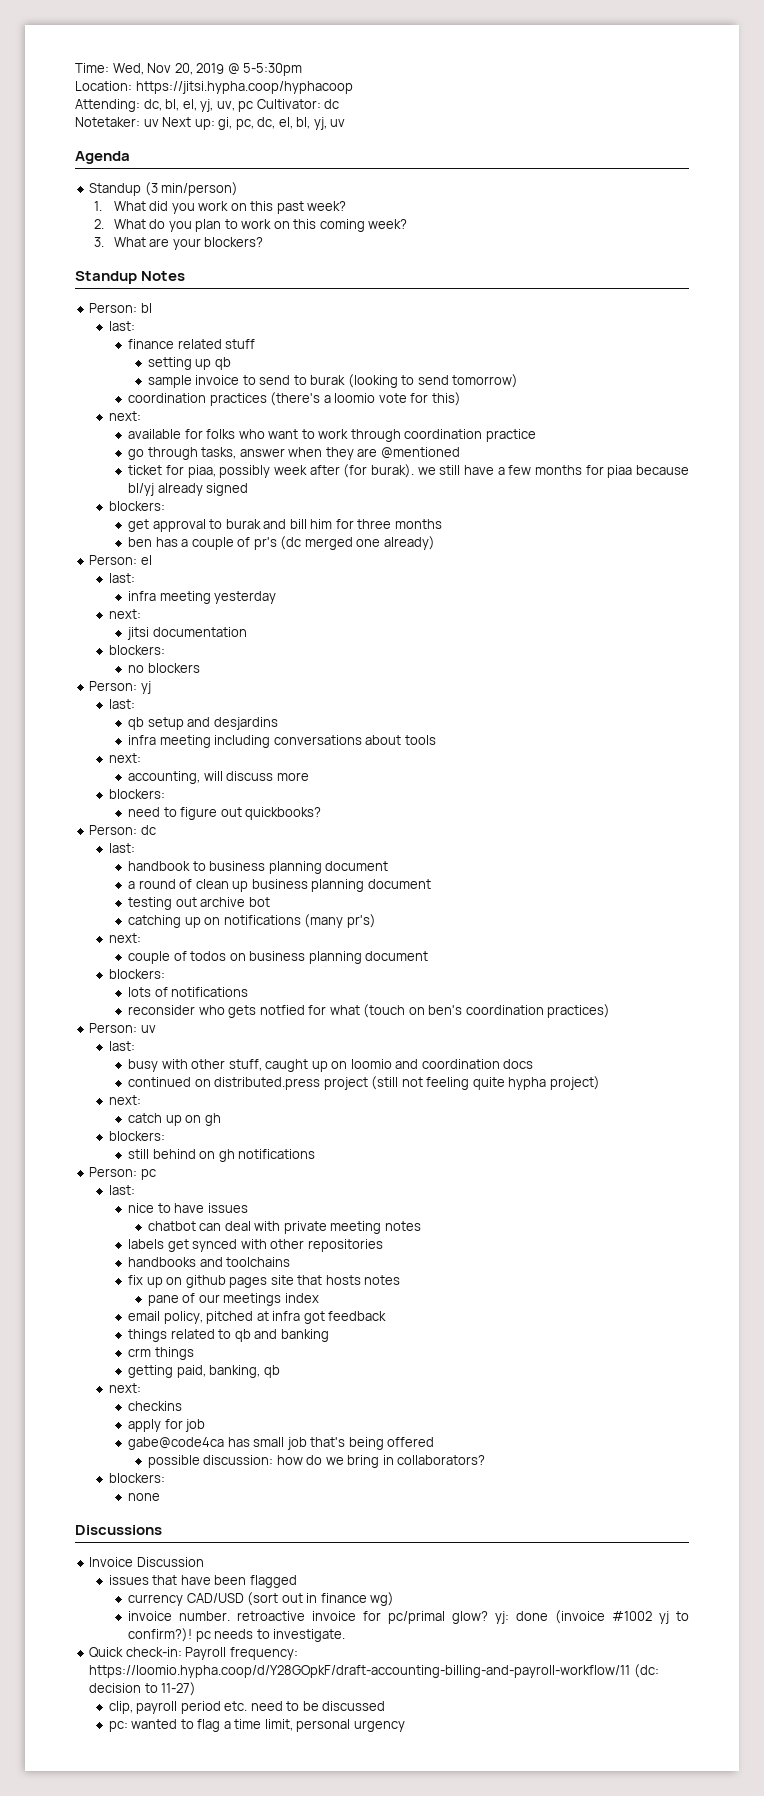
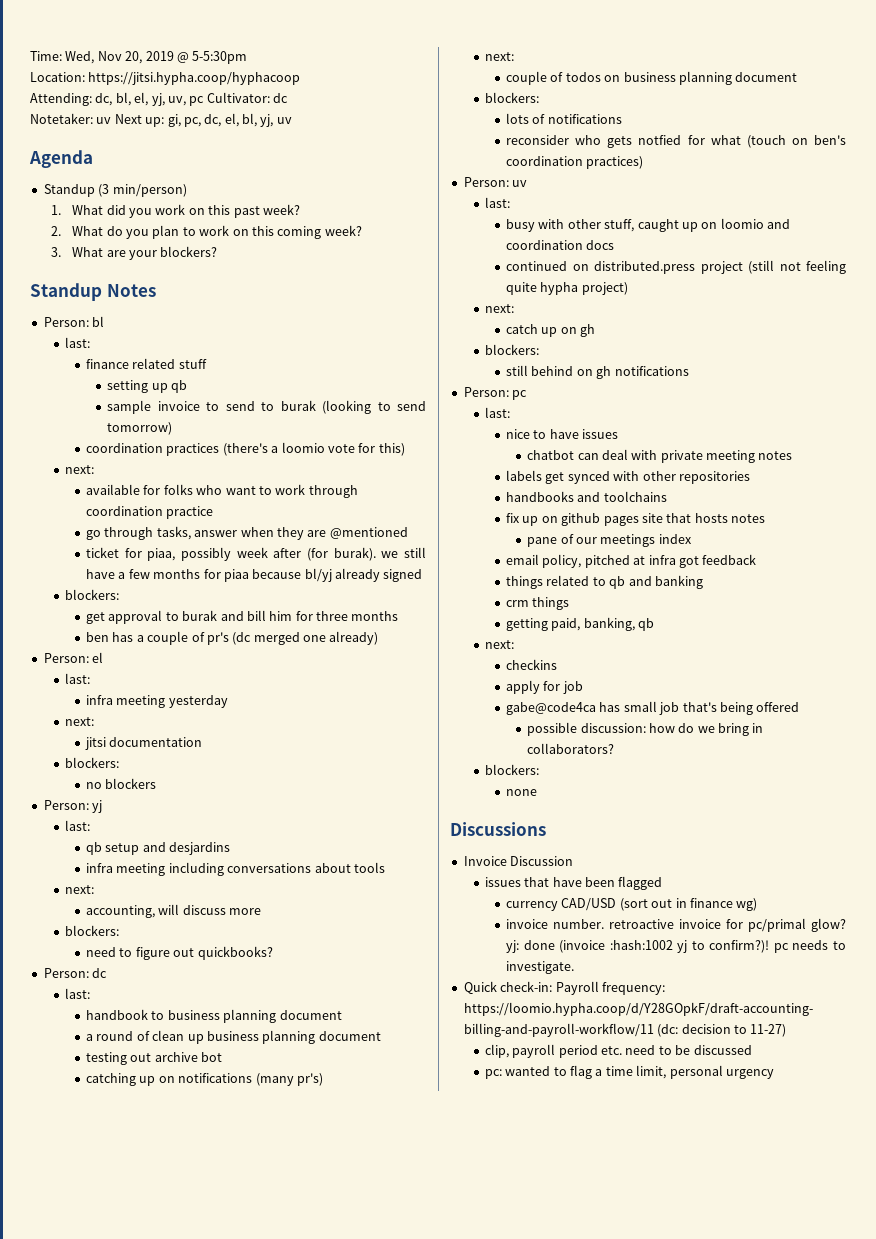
[612,1611,653,1621] #1002 -> [609,940,673,950] :hash:1002

